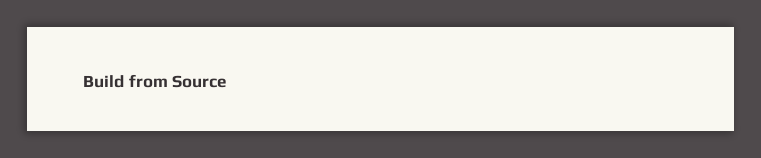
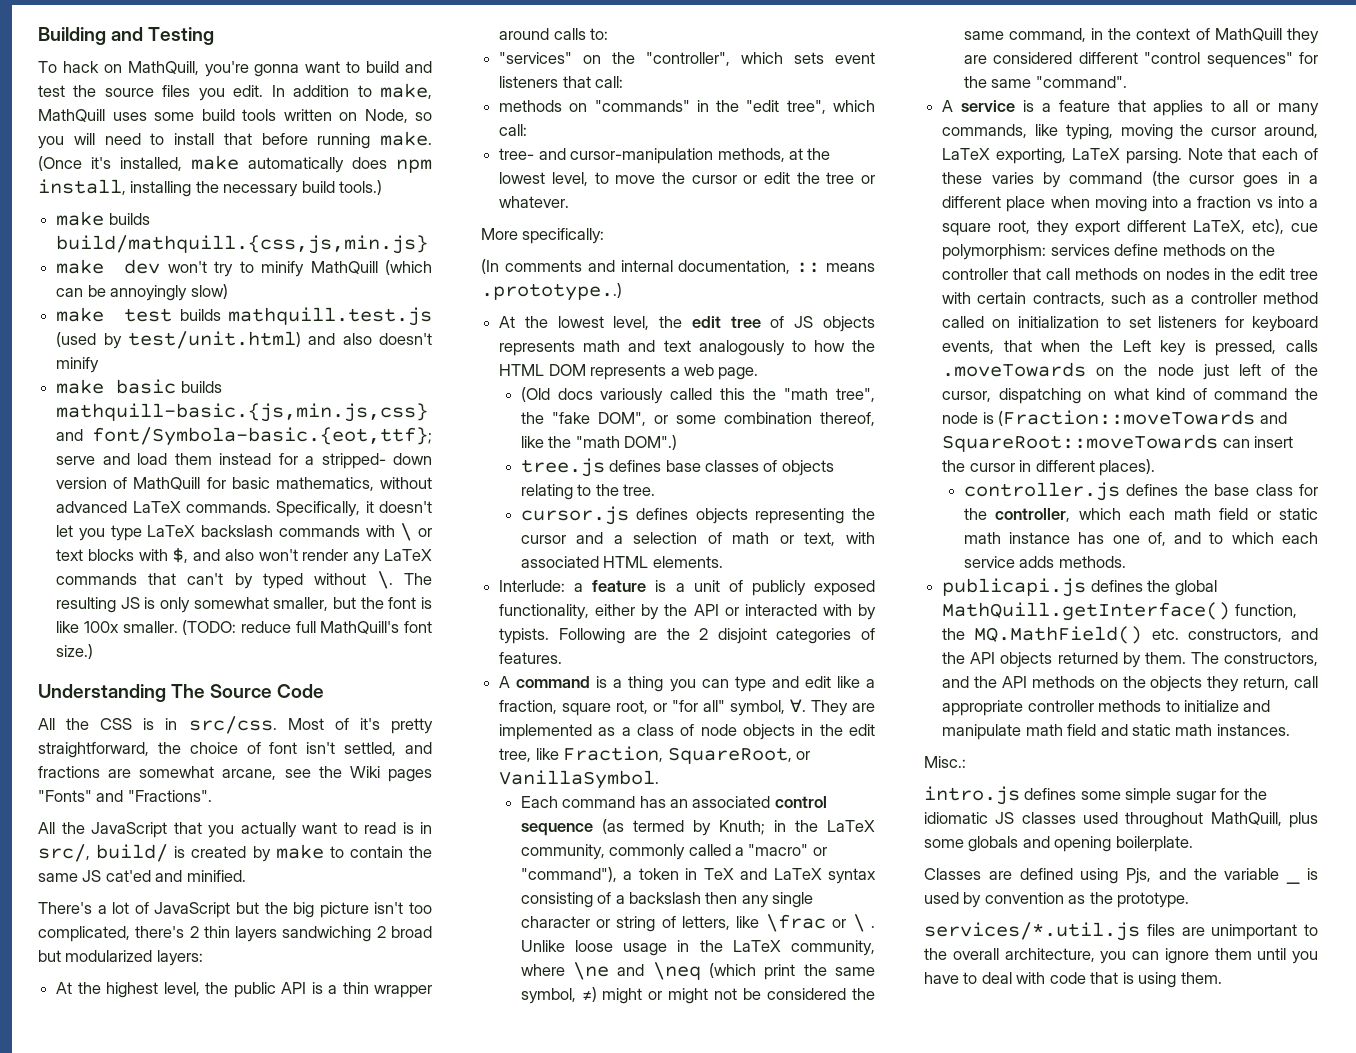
[83,74,228,88] Build from Source -> [38,27,215,45] [38,61,433,77] [38,83,433,101] [38,109,432,123] [38,131,432,149] [38,155,432,173] [38,179,383,197] [56,211,150,226] [56,235,429,254] [56,259,432,277] [56,284,228,301] [56,307,432,326] [56,331,432,349] [56,357,100,373] [56,379,222,394] [56,403,429,422] [56,427,433,446] [56,453,433,469] [56,477,432,491] [56,501,432,517] [56,523,432,541] [56,547,433,565] [56,571,432,589] [56,597,432,613] [56,620,432,635] [56,644,94,659] [38,684,325,702] [38,716,433,734] [38,742,432,758] [38,766,433,782] [38,790,212,802] [38,822,432,838] [38,844,432,862] [38,870,246,882] [38,902,432,918] [38,926,432,942] [38,950,203,966] [56,982,433,998] [499,28,609,40] [499,52,875,66] [499,76,624,88] [499,100,875,114] [499,124,528,136] [499,148,831,164] [499,172,875,186] [499,196,570,208] [481,228,605,244] [481,259,875,274] [481,283,622,301] [499,316,875,332] [499,340,875,356] [499,364,759,380] [520,387,875,404] [520,412,875,426] [520,435,677,450] [520,458,834,477] [520,484,655,500] [520,506,875,525] [520,532,875,546] [520,556,723,568] [499,580,875,596] [499,604,876,620] [499,628,876,644] [499,652,563,664] [499,676,875,692] [499,699,876,716] [499,724,875,740] [499,746,810,764] [499,770,660,789] [520,796,827,808] [520,819,875,836] [520,844,827,860] [520,867,876,884] [520,892,814,908] [520,914,875,932] [520,940,875,956] [520,962,875,980] [520,987,875,1004] [963,28,1319,44] [963,52,1318,68] [963,76,1127,88] [942,100,1319,116] [942,124,1318,140] [942,148,1318,164] [942,171,1318,188] [942,196,1318,212] [942,219,1318,236] [942,244,1276,260] [942,268,1318,280] [942,292,1318,306] [942,316,1318,332] [942,340,1318,356] [942,362,1318,380] [942,388,1318,404] [942,410,1287,426] [942,434,1294,452] [942,459,1155,476] [963,482,1318,501] [963,508,1318,522] [963,532,1318,546] [963,556,1126,568] [942,578,1217,597] [942,602,1297,621] [942,626,1318,644] [942,652,1318,668] [942,676,1318,692] [942,700,1271,716] [942,724,1290,740] [924,756,966,768] [924,786,1267,805] [924,812,1318,828] [924,836,1193,852] [924,868,1280,884] [1286,880,1301,884] [1307,868,1318,880] [924,892,1190,908] [924,922,1318,941] [924,948,1318,964] [924,972,1222,988] Building and Testing // To hack on MathQuill, you're gonna want to build and test the source files you edit. In addition to make, MathQuill uses some build tools written on Node, so you will need to install that before running make. (Once it's installed, make automatically does npm install, installing the necessary build tools.) // make builds build/mathquill.{css,js,min.js} // make dev won't try to minify MathQuill (which can be annoyingly slow) // make test builds mathquill.test.js (used by test/unit.html) and also doesn't minify // make basic builds mathquill-basic.{js,min.js,css} and font/Symbola-basic.{eot,ttf}; serve and load them instead for a stripped- down version of MathQuill for basic mathematics, without advanced LaTeX commands. Specifically, it doesn't let you type LaTeX backslash commands with \ or text blocks with $, and also won't render any LaTeX commands that can't by typed without \. The resulting JS is only somewhat smaller, but the font is like 100x smaller. (TODO: reduce full MathQuill's font size.) // Understanding The Source Code // All the CSS is in src/css. Most of it's pretty straightforward, the choice of font isn't settled, and fractions are somewhat arcane, see the Wiki pages "Fonts" and "Fractions". // All the JavaScript that you actually want to read is in src/, build/ is created by make to contain the same JS cat'ed and minified. // There's a lot of JavaScript but the big picture isn't too complicated, there's 2 thin layers sandwiching 2 broad but modularized layers: // At the highest level, the public API is a thin wrapper around calls to: // "services" on the "controller", which sets event listeners that call: // methods on "commands" in the "edit tree", which call: // tree- and cursor-manipulation methods, at the lowest level, to move the cursor or edit the tree or whatever. // More specifically: // (In comments and internal documentation, :: means .prototype..) // At the lowest level, the edit tree of JS objects represents math and text analogously to how the HTML DOM represents a web page. // (Old docs variously called this the "math tree", the "fake DOM", or some combination thereof, like the "math DOM".) // tree.js defines base classes of objects relating to the tree. // cursor.js defines objects representing the cursor and a selection of math or text, with associated HTML elements. // Interlude: a feature is a unit of publicly exposed functionality, either by the API or interacted with by typists. Following are the 2 disjoint categories of features. // A command is a thing you can type and edit like a fraction, square root, or "for all" symbol, ∀. They are implemented as a class of node objects in the edit tree, like Fraction, SquareRoot, or VanillaSymbol. // Each command has an associated control sequence (as termed by Knuth; in the LaTeX community, commonly called a "macro" or "command"), a token in TeX and LaTeX syntax consisting of a backslash then any single character or string of letters, like \frac or \ . Unlike loose usage in the LaTeX community, where \ne and \neq (which print the same symbol, ≠) might or might not be considered the same command, in the context of MathQuill they are considered different "control sequences" for the same "command". // A service is a feature that applies to all or many commands, like typing, moving the cursor around, LaTeX exporting, LaTeX parsing. Note that each of these varies by command (the cursor goes in a different place when moving into a fraction vs into a square root, they export different LaTeX, etc), cue polymorphism: services define methods on the controller that call methods on nodes in the edit tree with certain contracts, such as a controller method called on initialization to set listeners for keyboard events, that when the Left key is pressed, calls .moveTowards on the node just left of the cursor, dispatching on what kind of command the node is (Fraction::moveTowards and SquareRoot::moveTowards can insert the cursor in different places). // controller.js defines the base class for the controller, which each math field or static math instance has one of, and to which each service adds methods. // publicapi.js defines the global MathQuill.getInterface() function, the MQ.MathField() etc. constructors, and the API objects returned by them. The constructors, and the API methods on the objects they return, call appropriate controller methods to initialize and manipulate math field and static math instances. // Misc.: // intro.js defines some simple sugar for the idiomatic JS classes used throughout MathQuill, plus some globals and opening boilerplate. // Classes are defined using Pjs, and the variable _ is used by convention as the prototype. // services/*.util.js files are unimportant to the overall architecture, you can ignore them until you have to deal with code that is using them.

